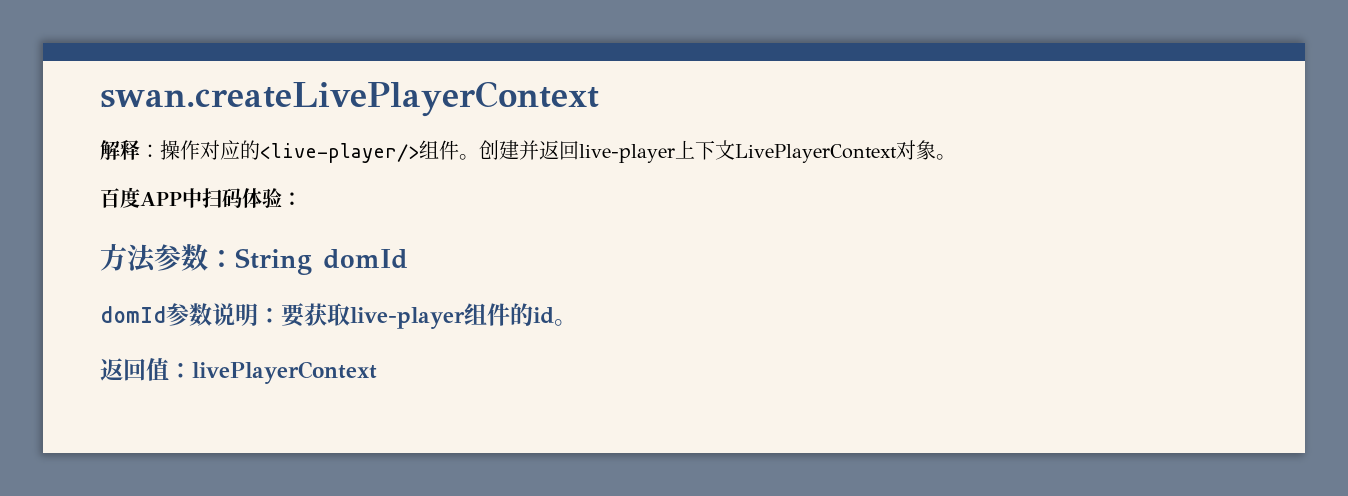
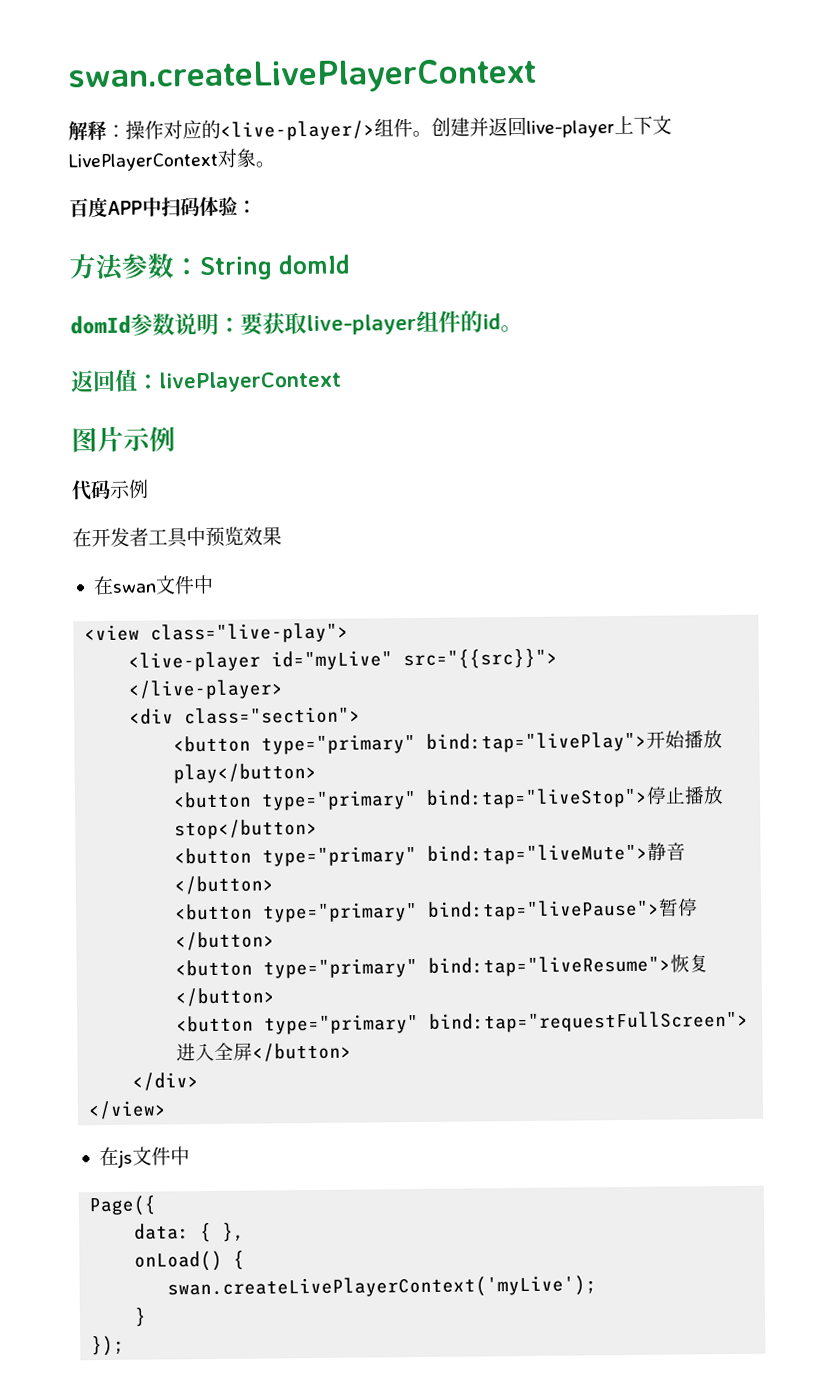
(377, 372) none -> [71,426,176,453] [71,479,149,501] [72,526,282,548] [92,574,214,596] [84,622,350,644] [128,648,559,672] [128,679,285,700] [129,706,362,725] [173,730,724,755] [173,762,318,784] [173,786,725,811] [174,818,319,840] [174,842,687,867] [174,875,275,895] [175,898,699,923] [175,931,276,951] [175,954,710,979] [175,987,276,1007] [176,1010,750,1035] [176,1042,353,1062] [132,1072,200,1091] [88,1100,168,1120] [98,1146,190,1168] [89,1195,158,1217] [134,1222,246,1243] [134,1250,246,1272] [167,1275,598,1300] [134,1307,148,1327] [91,1335,126,1357] // 图片示例 // 代码示例 // 在开发者工具中预览效果 // 在swan文件中 // <view class="live-play"> // <live-player id="myLive" src="{{src}}"> // </live-player> // <div class="section"> // <button type="primary" bind:tap="livePlay">开始播放play</button> // <button type="primary" bind:tap="liveStop">停止播放stop</button> // <button type="primary" bind:tap="liveMute">静音</button> // <button type="primary" bind:tap="livePause">暂停</button> // <button type="primary" bind:tap="liveResume">恢复</button> // <button type="primary" bind:tap="requestFullScreen">进入全屏</button> // </div> // </view> // 在js文件中 // Page({ // data: { }, // onLoad() { // swan.createLivePlayerContext('myLive'); // } // });

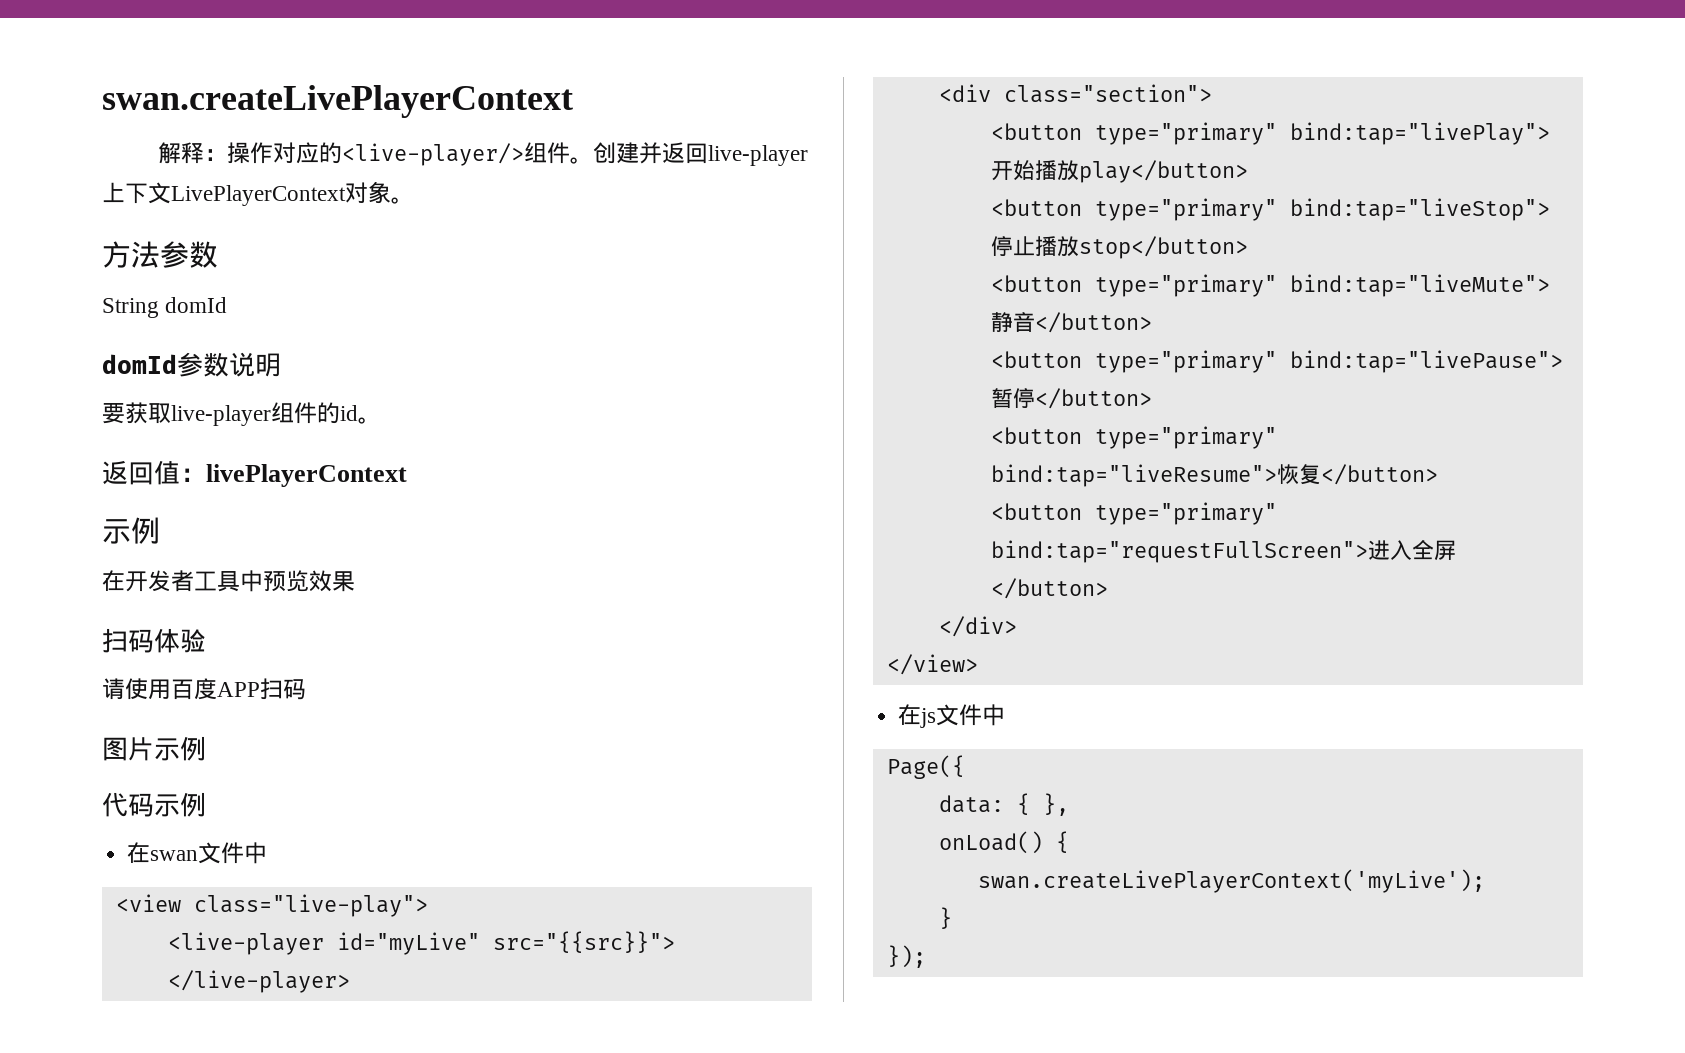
[69,196,257,218] // 百度APP中扫码体验： -> (414, 200) none
[173,258,200,276] ： -> (218, 254) //
[218,317,241,332] ： -> (281, 365) //
[71,426,176,453] [71,479,111,501] 图片示例 // 代码 -> (407, 475) none
(282, 536) none -> [102,628,206,653] [102,678,306,700] [102,736,206,761] [102,792,206,817] // 扫码体验 // 请使用百度APP扫码 // 图片示例 // 代码示例

